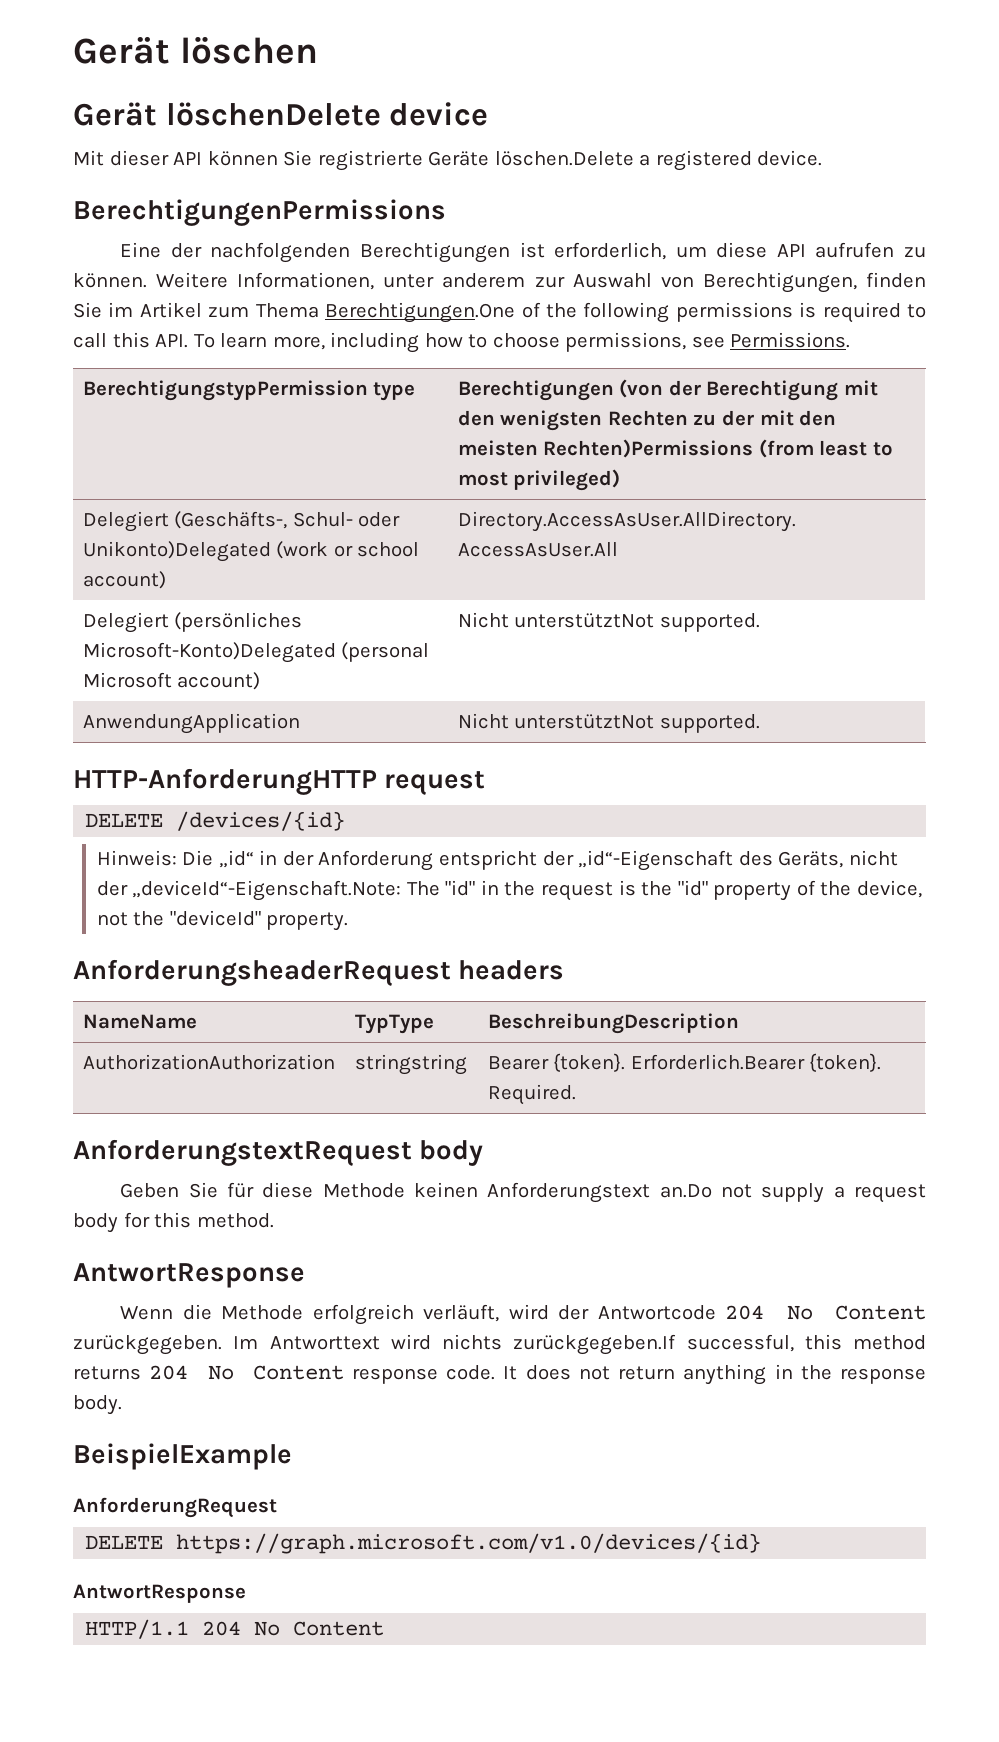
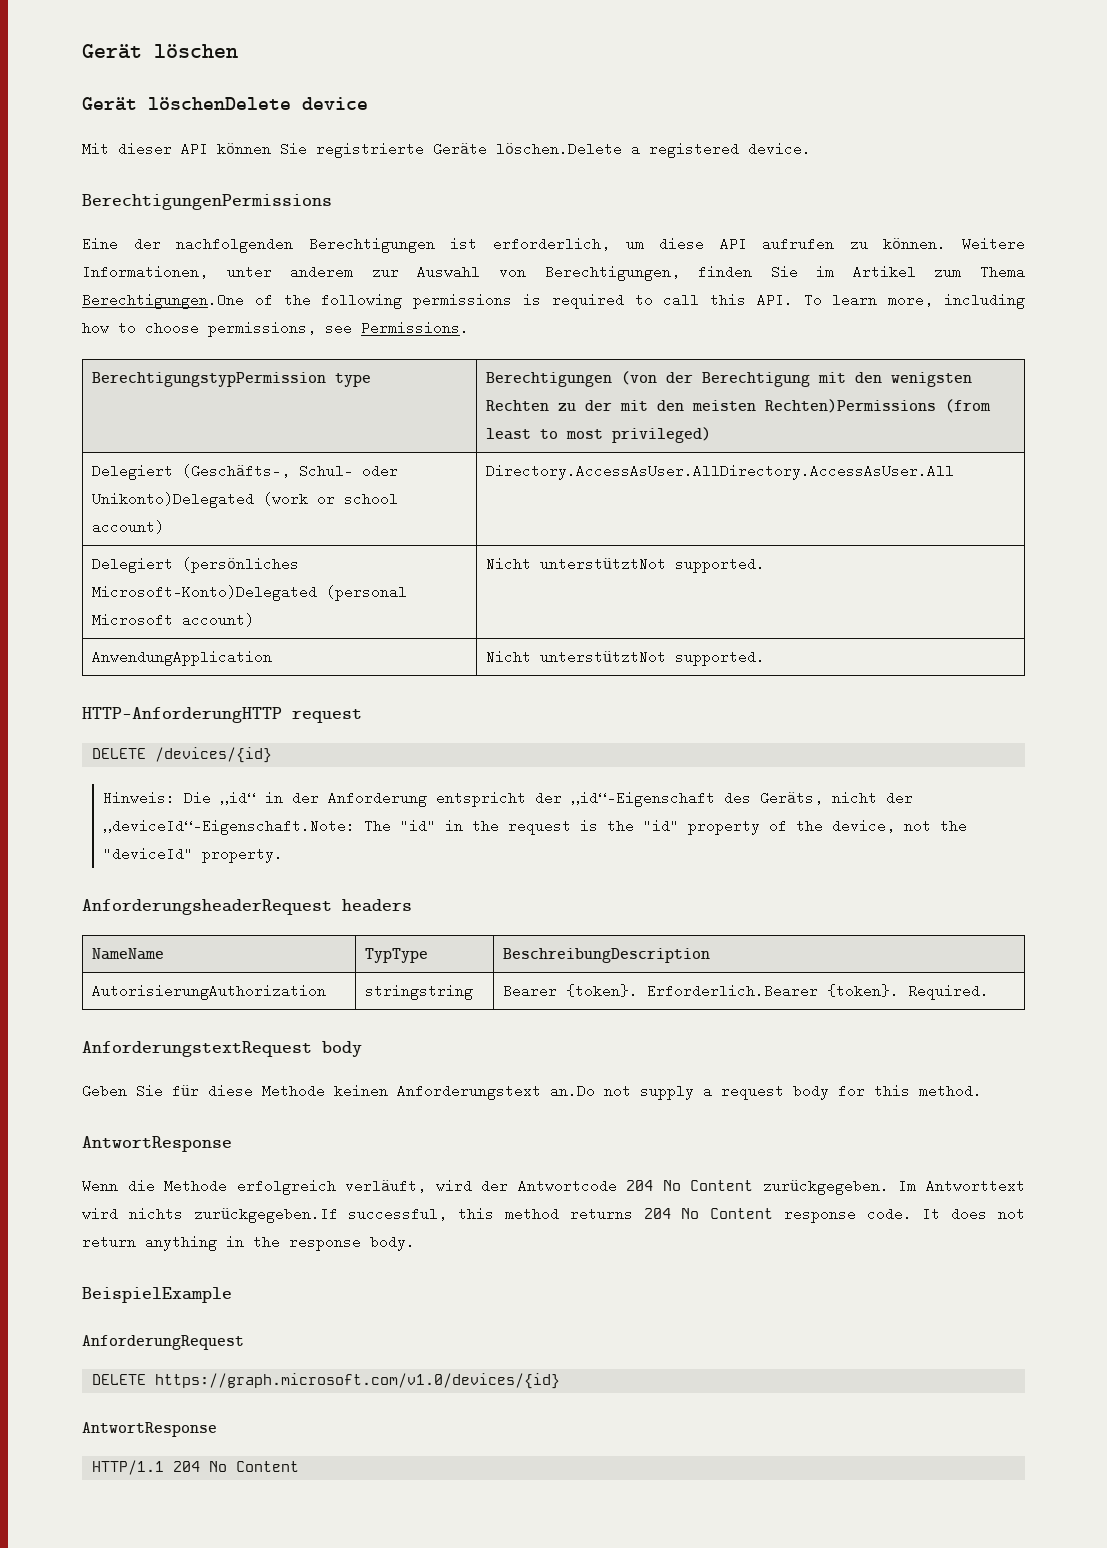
[82,1054,335,1070] AuthorizationAuthorization -> [91,984,326,1000] AutorisierungAuthorization

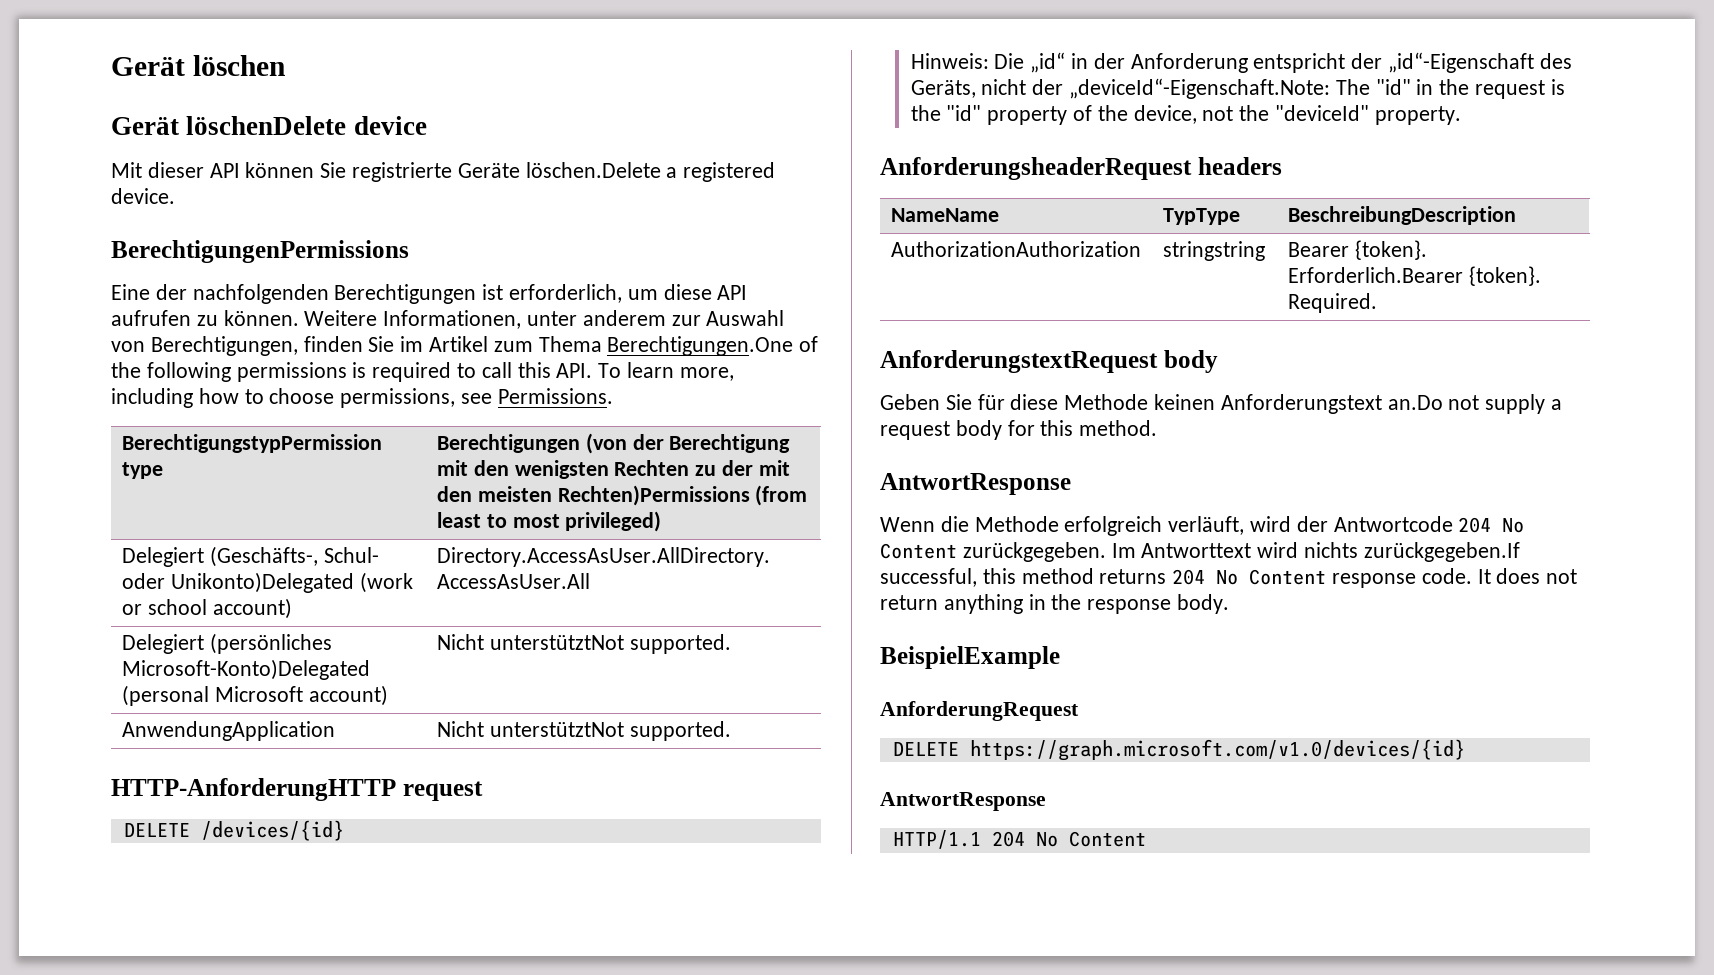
[91,984,326,1000] AutorisierungAuthorization -> [890,241,1141,257] AuthorizationAuthorization

